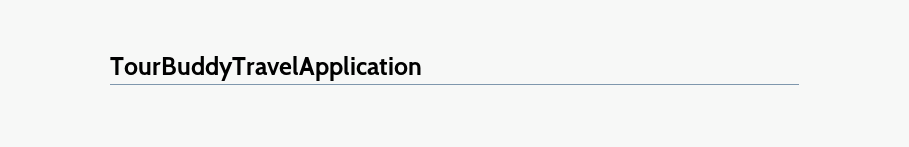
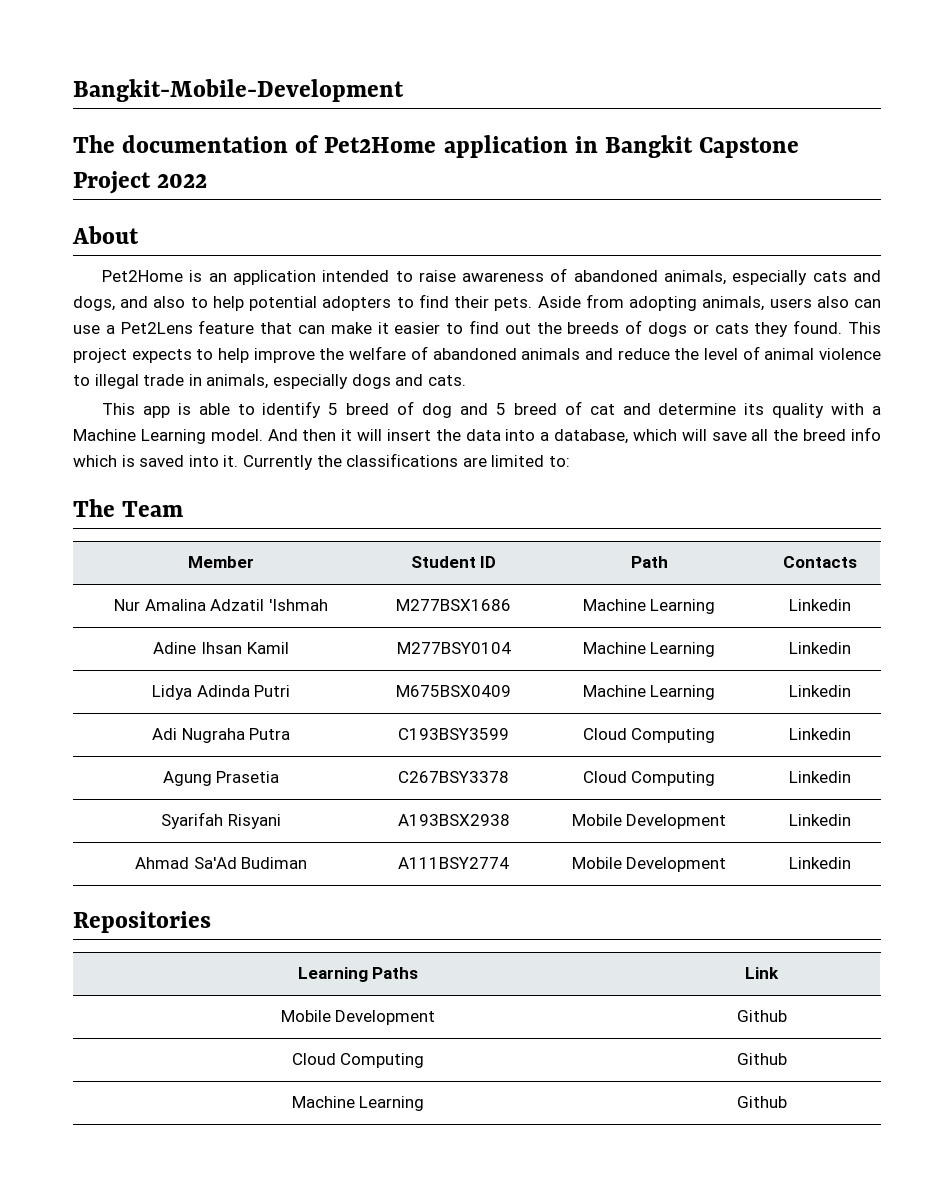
[110,56,422,81] TourBuddyTravelApplication -> [73,79,404,102] [73,135,800,158] [73,171,208,194] [72,226,139,244] [101,268,881,285] [73,294,882,311] [73,320,881,337] [73,346,881,363] [73,374,466,389] [101,401,882,418] [73,427,882,444] [73,453,570,470] [73,499,184,517] [188,556,254,568] [410,556,497,568] [630,556,668,568] [783,556,857,568] [114,599,328,611] [396,599,511,611] [582,599,716,614] [789,599,851,611] [153,642,289,654] [396,642,511,654] [582,642,716,657] [789,642,851,654] [151,685,291,700] [396,685,511,697] [582,685,716,700] [789,685,851,697] [151,728,291,743] [398,728,509,740] [582,728,716,743] [789,728,851,740] [162,771,280,786] [398,771,509,783] [582,771,716,786] [789,771,851,783] [161,812,281,829] [397,814,510,826] [571,814,727,829] [789,814,851,826] [134,857,308,869] [398,857,509,869] [571,857,727,872] [789,857,851,869] [73,911,211,933] [297,967,419,982] [745,967,779,979] [280,1010,436,1025] [736,1010,787,1022] [291,1053,425,1068] [736,1053,787,1065] [291,1096,425,1111] [736,1096,787,1108] Bangkit-Mobile-Development // The documentation of Pet2Home application in Bangkit Capstone Project 2022 // About // Pet2Home is an application intended to raise awareness of abandoned animals, especially cats and dogs, and also to help potential adopters to find their pets. Aside from adopting animals, users also can use a Pet2Lens feature that can make it easier to find out the breeds of dogs or cats they found. This project expects to help improve the welfare of abandoned animals and reduce the level of animal violence to illegal trade in animals, especially dogs and cats. // This app is able to identify 5 breed of dog and 5 breed of cat and determine its quality with a Machine Learning model. And then it will insert the data into a database, which will save all the breed info which is saved into it. Currently the classifications are limited to: // The Team // Member | Student ID | Path | Contacts // Nur Amalina Adzatil 'Ishmah | M277BSX1686 | Machine Learning | Linkedin // Adine Ihsan Kamil | M277BSY0104 | Machine Learning | Linkedin // Lidya Adinda Putri | M675BSX0409 | Machine Learning | Linkedin // Adi Nugraha Putra | C193BSY3599 | Cloud Computing | Linkedin // Agung Prasetia | C267BSY3378 | Cloud Computing | Linkedin // Syarifah Risyani | A193BSX2938 | Mobile Development | Linkedin // Ahmad Sa'Ad Budiman | A111BSY2774 | Mobile Development | Linkedin // Repositories // Learning Paths | Link // Mobile Development | Github // Cloud Computing | Github // Machine Learning | Github

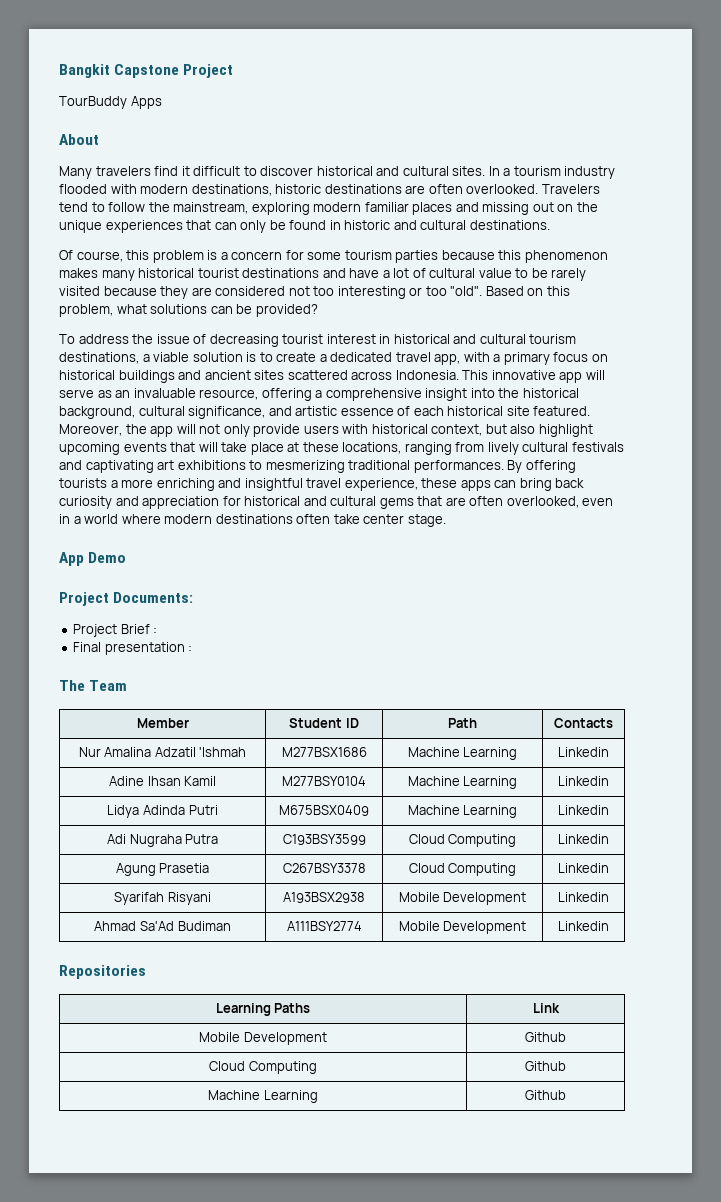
[73,79,404,102] [73,135,598,158] Bangkit-Mobile-Development // The documentation of Pet2Home application in -> (59, 71) none
[157,173,208,188] 2022 -> [59,96,162,109] // TourBuddy Apps
[101,268,881,285] [73,294,882,311] [73,320,881,337] [73,346,881,363] [73,374,466,389] [101,401,882,418] [73,427,882,444] [73,453,570,470] Pet2Home is an application intended to raise awareness of abandoned animals, especially cats and dogs, and also to help potential adopters to find their pets. Aside from adopting animals, users also can use a Pet2Lens feature that can make it easier to find out the breeds of dogs or cats they found. This project expects to help improve the welfare of abandoned animals and reduce the level of animal violence to illegal trade in animals, especially dogs and cats. // This app is able to identify 5 breed of dog and 5 breed of cat and determine its quality with a Machine Learning model. And then it will insert the data into a database, which will save all the breed info which is saved into it. Currently the classifications are limited to: -> [59,166,616,179] [59,184,600,196] [59,202,598,215] [59,220,550,233] [59,250,608,263] [59,268,587,281] [59,286,570,299] [59,304,318,317] [59,334,577,347] [59,352,608,365] [59,370,605,383] [59,388,579,401] [59,406,591,419] [59,424,593,437] [59,442,624,455] [59,460,576,473] [59,478,585,491] [59,496,614,509] [59,514,446,527] [59,552,127,566] [59,592,194,606] [73,624,158,637] [73,642,193,655] Many travelers find it difficult to discover historical and cultural sites. In a tourism industry flooded with modern destinations, historic destinations are often overlooked. Travelers tend to follow the mainstream, exploring modern familiar places and missing out on the unique experiences that can only be found in historic and cultural destinations. // Of course, this problem is a concern for some tourism parties because this phenomenon makes many historical tourist destinations and have a lot of cultural value to be rarely visited because they are considered not too interesting or too "old". Based on this problem, what solutions can be provided? // To address the issue of decreasing tourist interest in historical and cultural tourism destinations, a viable solution is to create a dedicated travel app, with a primary focus on historical buildings and ancient sites scattered across Indonesia. This innovative app will serve as an invaluable resource, offering a comprehensive insight into the historical background, cultural significance, and artistic essence of each historical site featured. Moreover, the app will not only provide users with historical context, but also highlight upcoming events that will take place at these locations, ranging from lively cultural festivals and captivating art exhibitions to mesmerizing traditional performances. By offering tourists a more enriching and insightful travel experience, these apps can bring back curiosity and appreciation for historical and cultural gems that are often overlooked, even in a world where modern destinations often take center stage. // App Demo // Project Documents: // Project Brief : // Final presentation :

